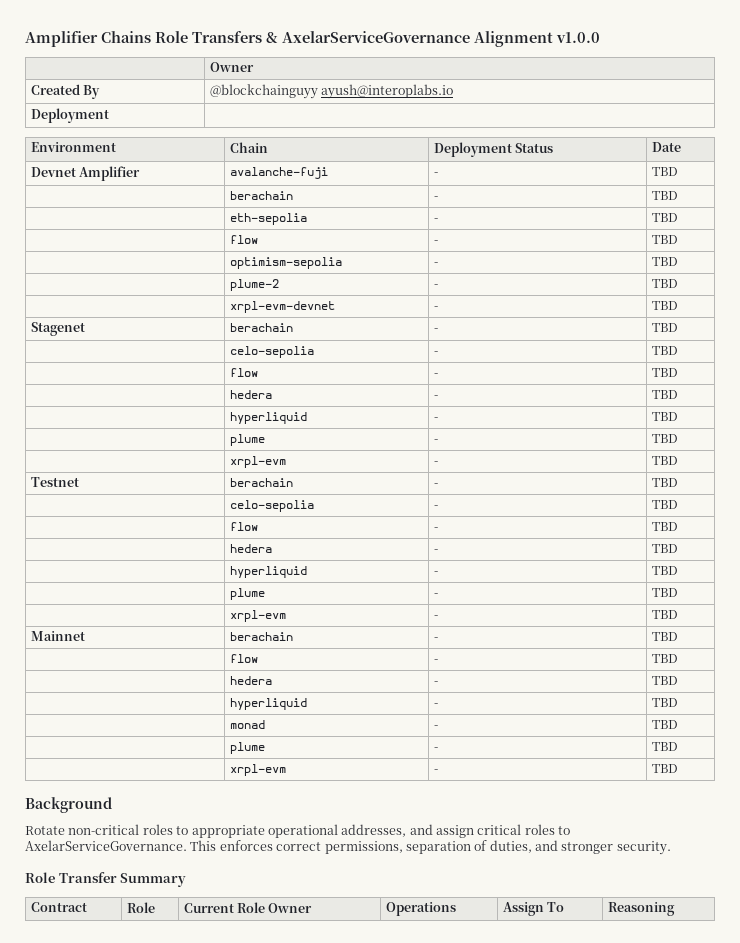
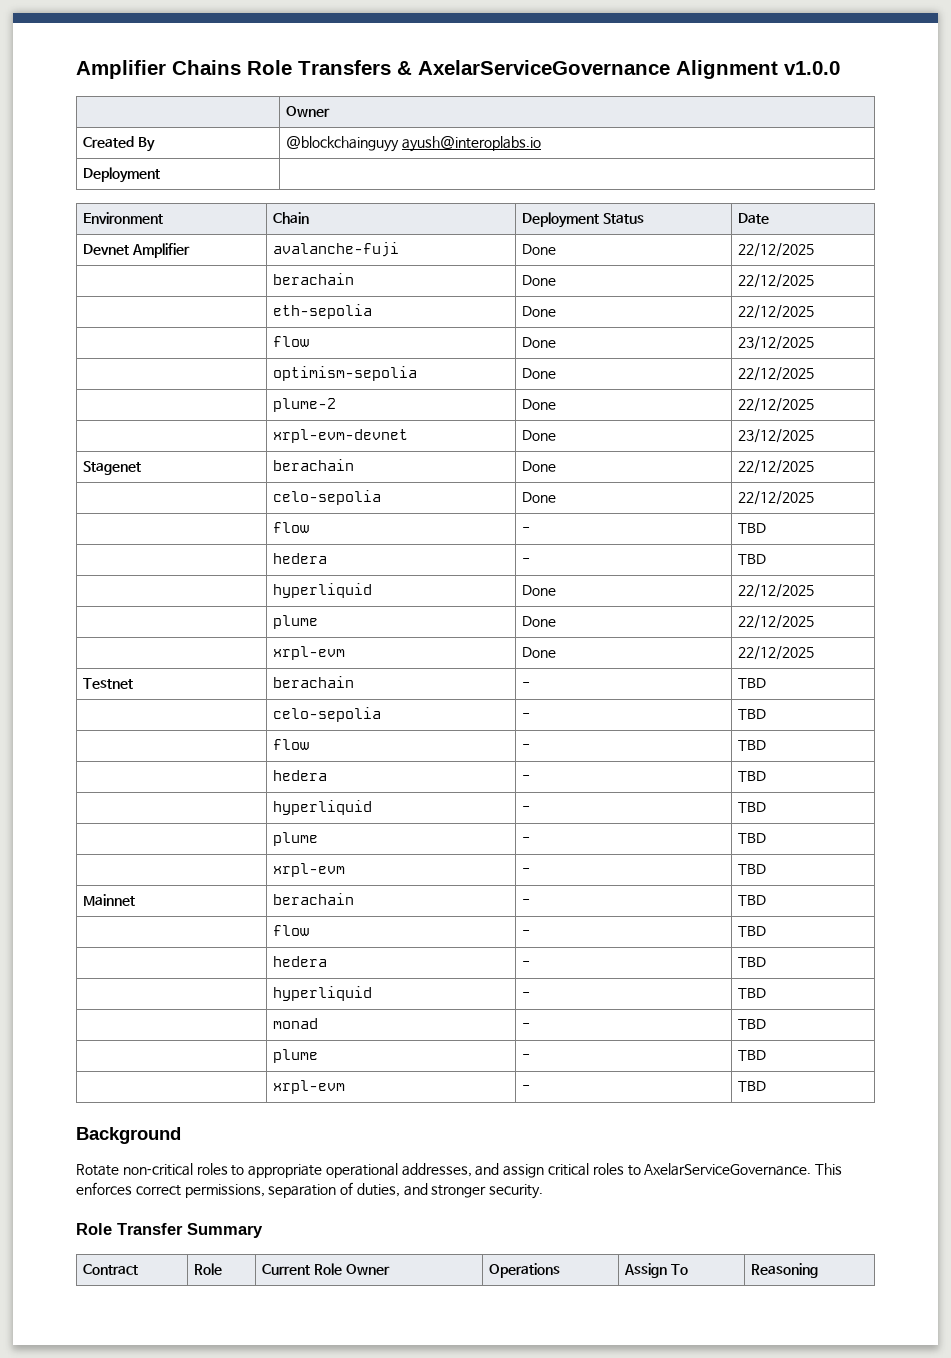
[433,172,438,176] [651,167,678,176] [229,191,293,200] [433,196,438,200] [651,191,678,200] - | TBD // | berachain | - | TBD -> [522,244,557,255] [738,243,815,257] [273,273,355,285] [522,275,557,286] [738,274,815,288] Done | 22/12/2025 // | berachain | Done | 22/12/2025
[433,218,438,222] [651,213,678,222] [229,235,258,244] [433,240,438,244] [651,235,678,244] - | TBD // | flow | - | TBD -> [522,306,557,317] [738,305,815,319] [273,336,310,347] [522,337,557,348] [738,336,815,350] Done | 22/12/2025 // | flow | Done | 23/12/2025
[433,262,438,266] [651,257,678,266] - | TBD -> [522,368,557,379] [738,367,815,381] Done | 22/12/2025
[433,284,438,288] [651,279,678,288] - | TBD -> [522,399,557,410] [738,398,815,412] Done | 22/12/2025
[433,306,438,310] [651,301,678,310] - | TBD -> [522,430,557,441] [738,429,815,443] Done | 23/12/2025
[433,328,438,332] [651,323,678,332] [229,346,314,358] [433,351,438,355] [651,346,678,355] [229,368,258,377] [433,373,438,377] [651,368,678,377] [229,390,272,399] [433,395,438,399] [651,390,678,399] [229,412,307,424] [433,417,438,421] [651,412,678,421] [229,434,265,446] [433,439,438,443] [651,434,678,443] [229,456,286,468] [433,461,438,465] [651,456,678,465] - | TBD // | celo-sepolia | - | TBD // | flow | - | TBD // | hedera | - | TBD // | hyperliquid | - | TBD // | plume | - | TBD // | xrpl-evm | - | TBD -> [522,461,557,472] [738,460,815,474] [273,490,382,505] [522,492,557,503] [738,491,815,505] [273,522,310,533] [522,527,531,533] [738,523,767,534] [273,553,328,564] [522,558,531,564] [738,554,767,565] [273,583,373,598] [522,585,557,596] [738,584,815,598] [273,615,319,629] [522,616,557,627] [738,615,815,629] [273,646,346,660] [522,647,557,658] [738,646,815,660] Done | 22/12/2025 // | celo-sepolia | Done | 22/12/2025 // | flow | - | TBD // | hedera | - | TBD // | hyperliquid | Done | 22/12/2025 // | plume | Done | 22/12/2025 // | xrpl-evm | Done | 22/12/2025

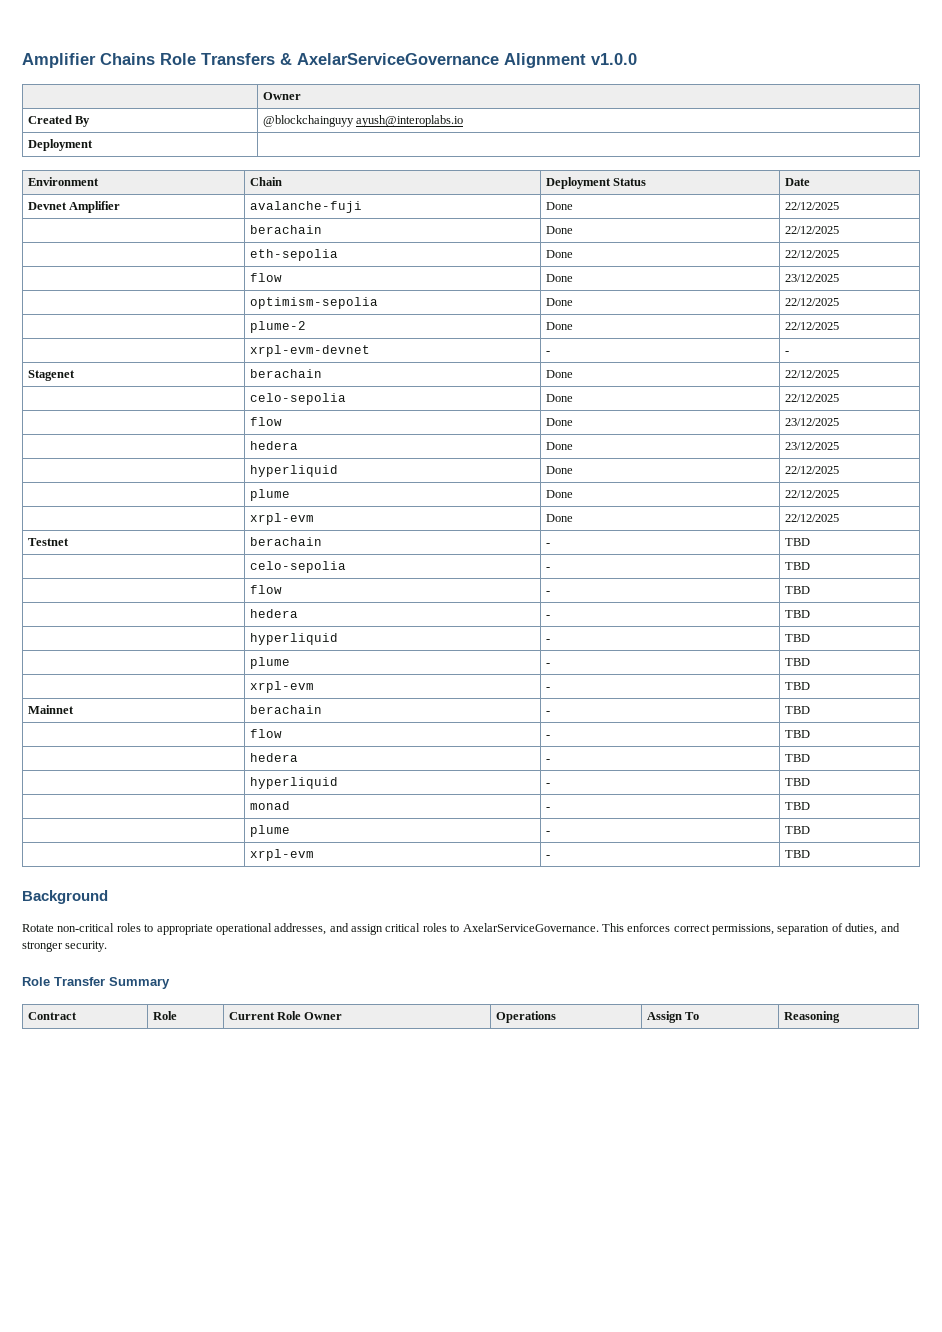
[522,430,557,441] [738,429,815,443] Done | 23/12/2025 -> [545,351,550,354] [784,351,789,354] - | -
[522,527,531,533] [738,523,767,534] [273,553,328,564] [522,558,531,564] [738,554,767,565] - | TBD // | hedera | - | TBD -> [545,418,573,426] [784,418,839,426] [249,441,298,450] [545,442,573,450] [784,442,839,450] Done | 23/12/2025 // | hedera | Done | 23/12/2025

